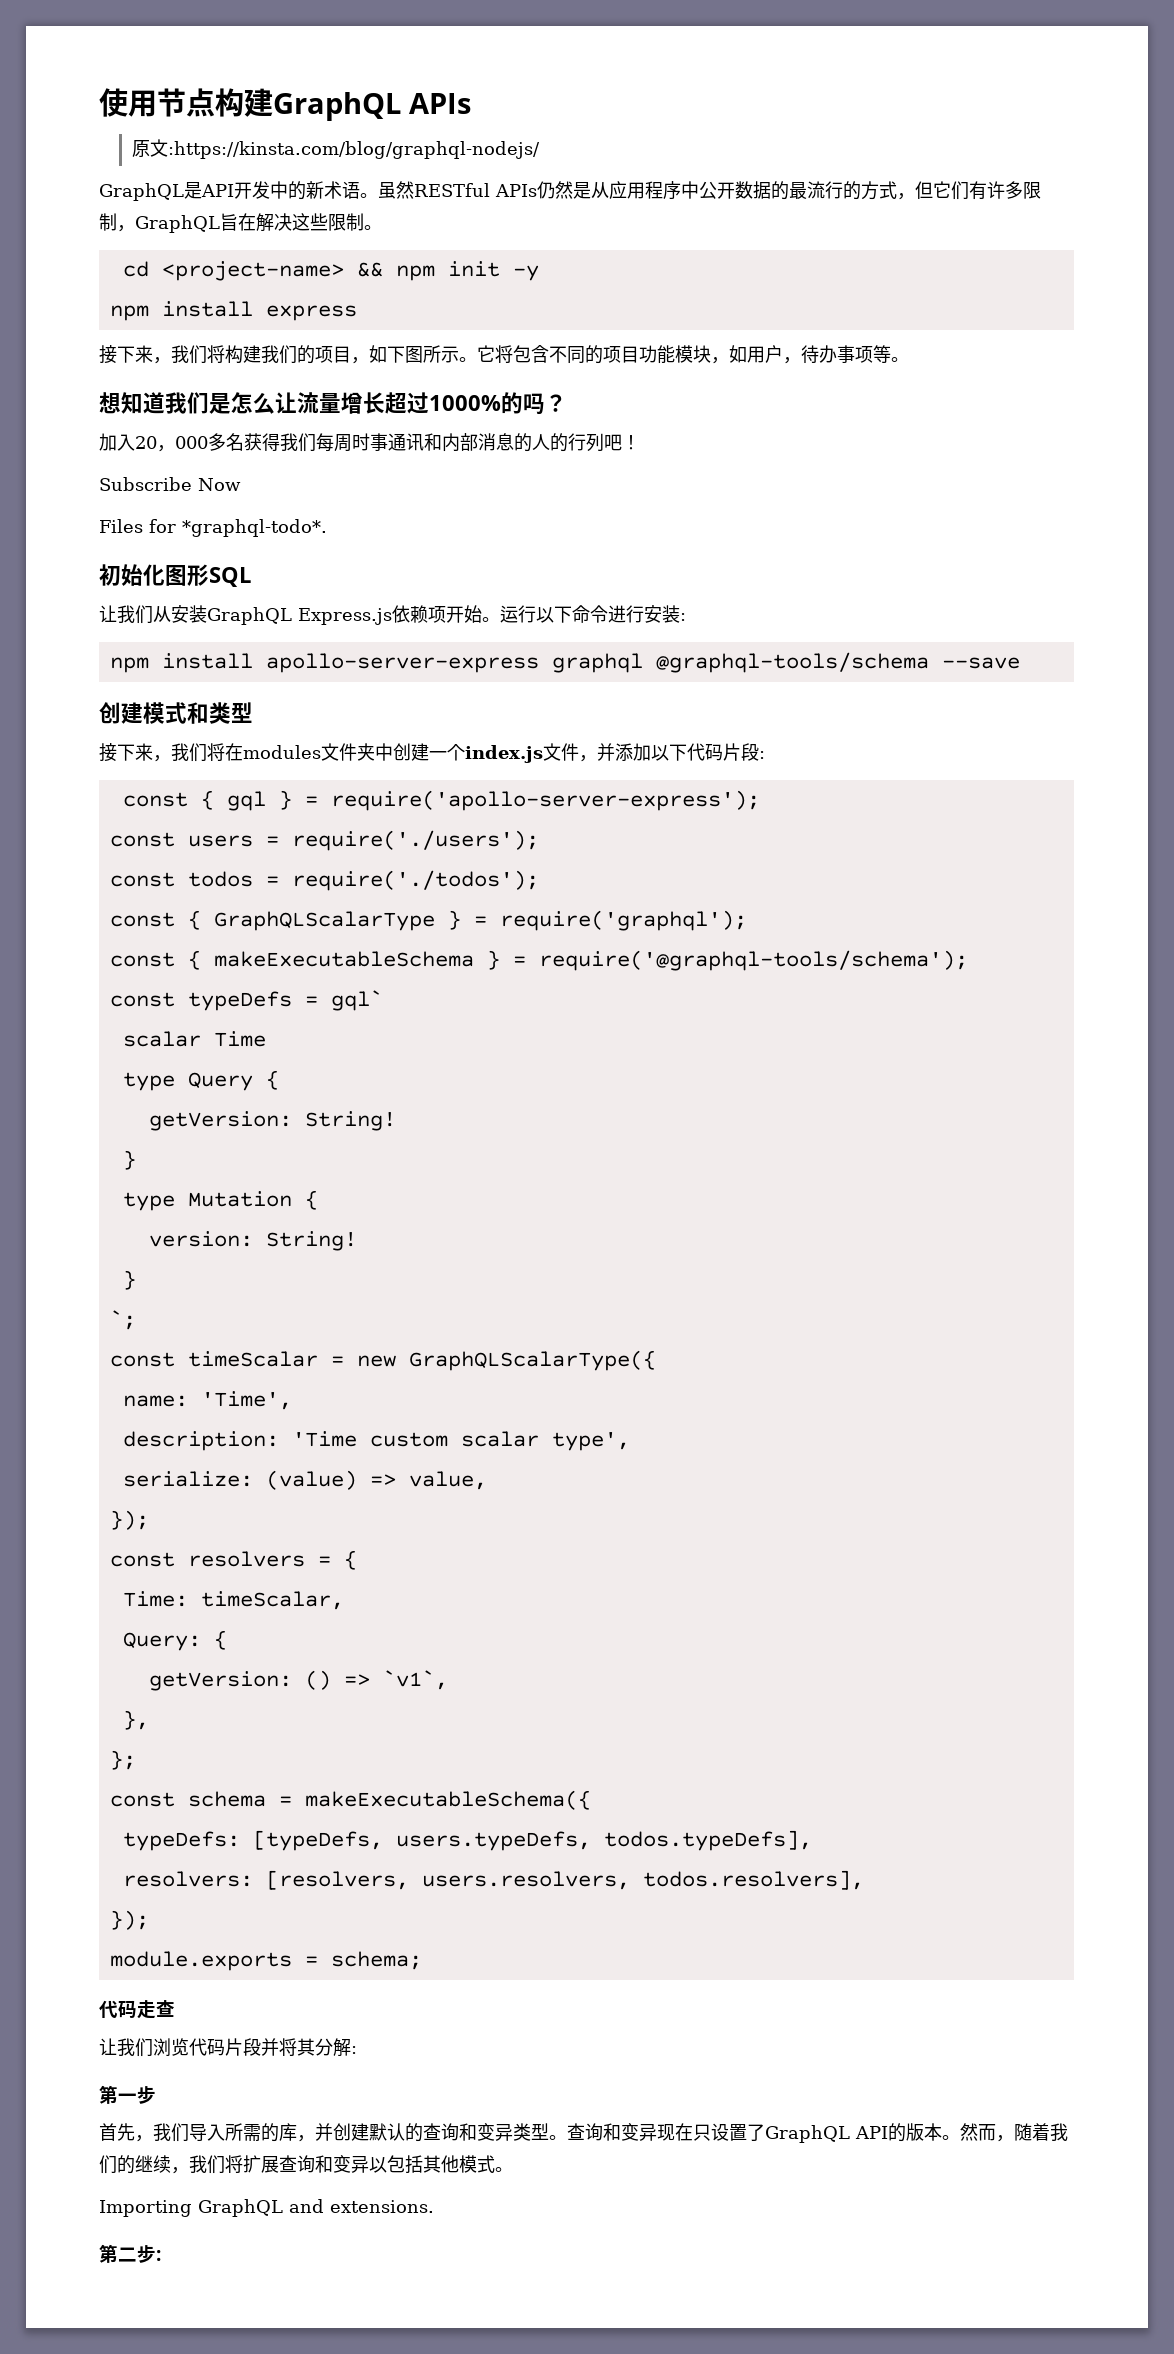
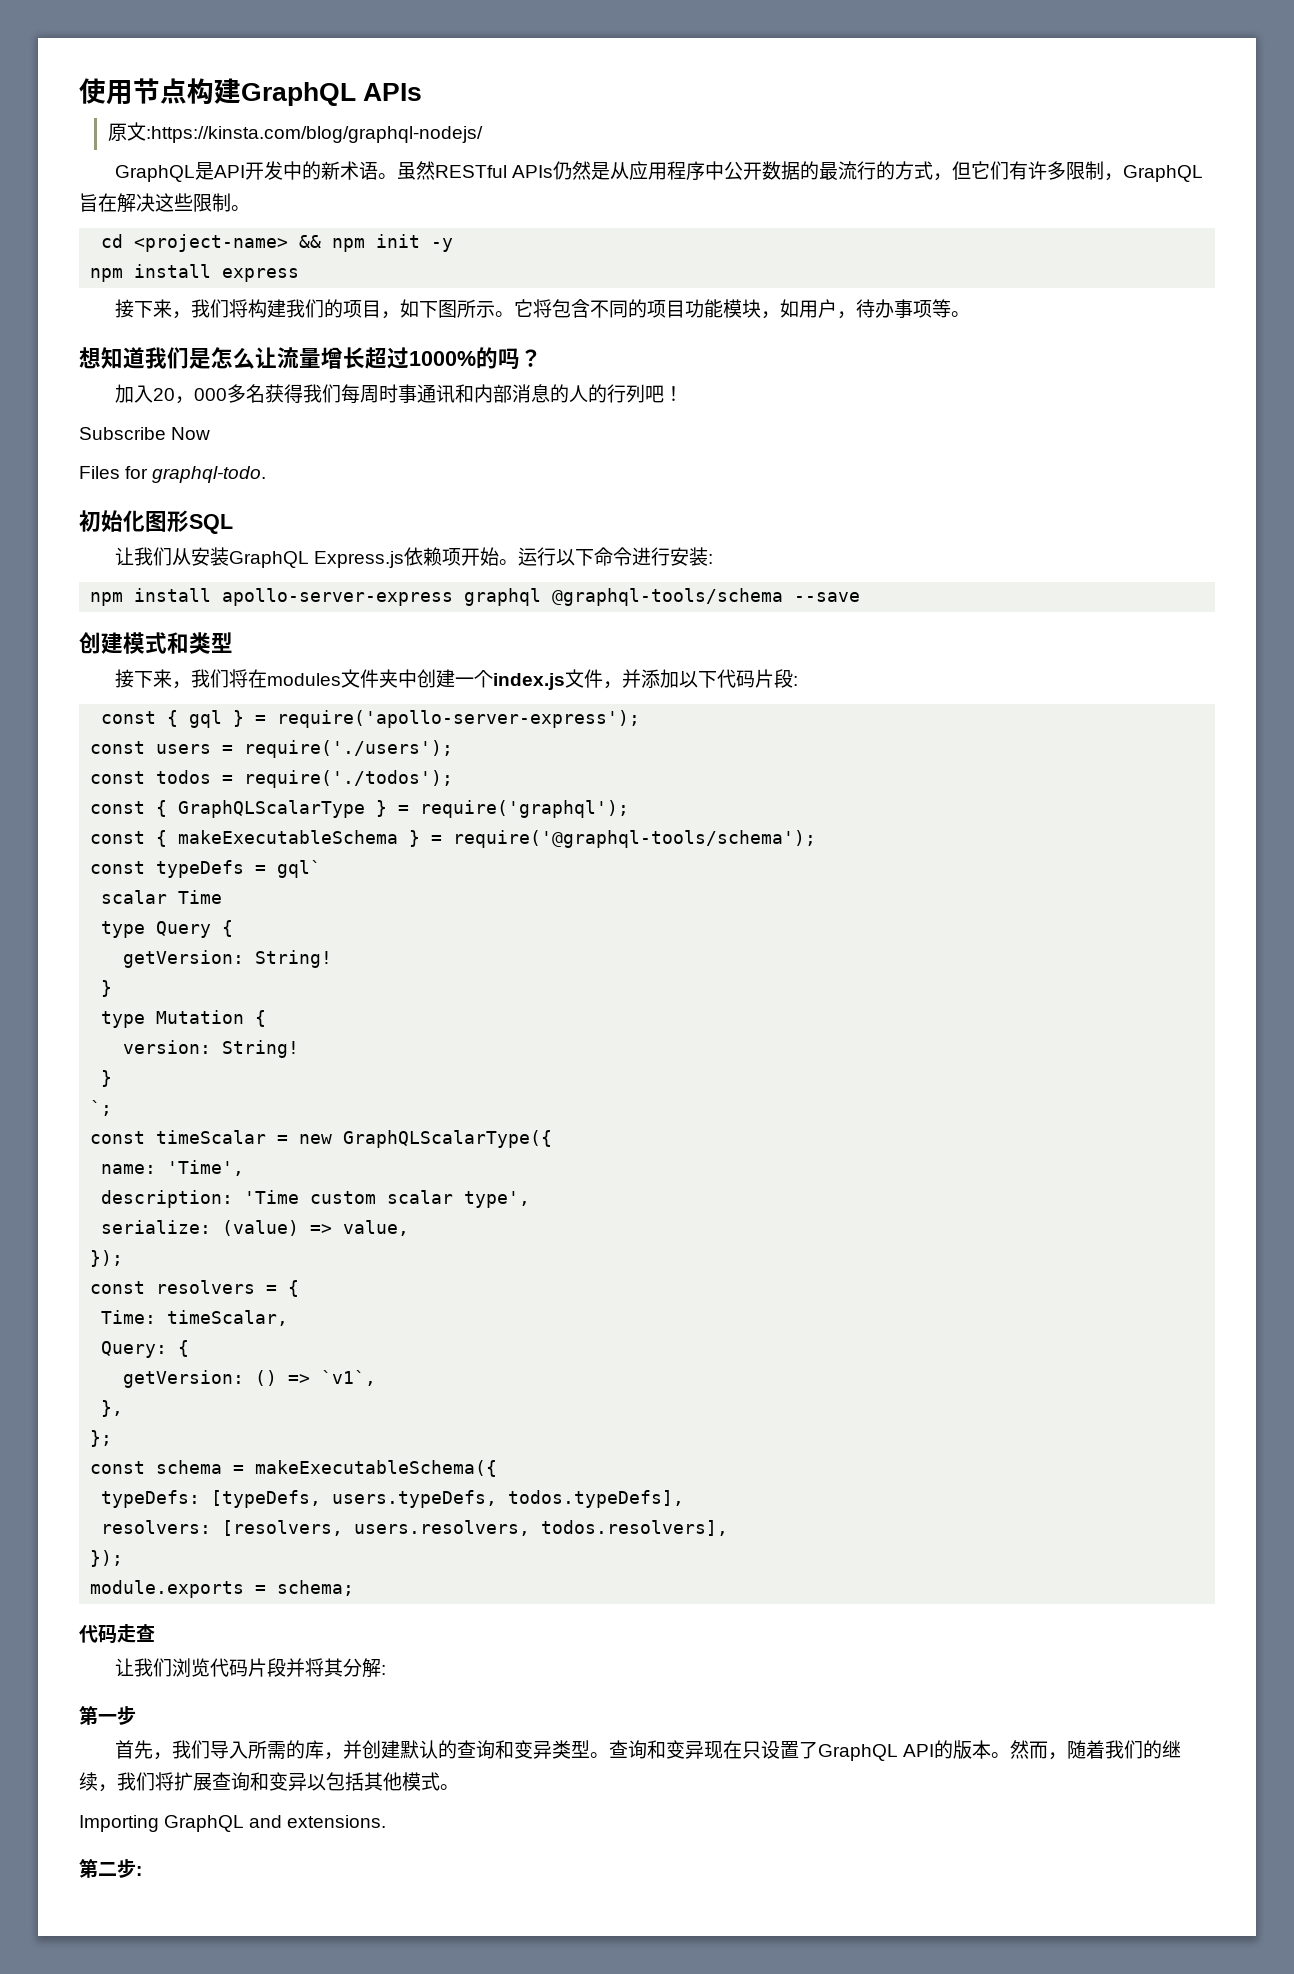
[182,519,327,537] *graphql-todo*. -> [152,466,267,483] graphql-todo.

